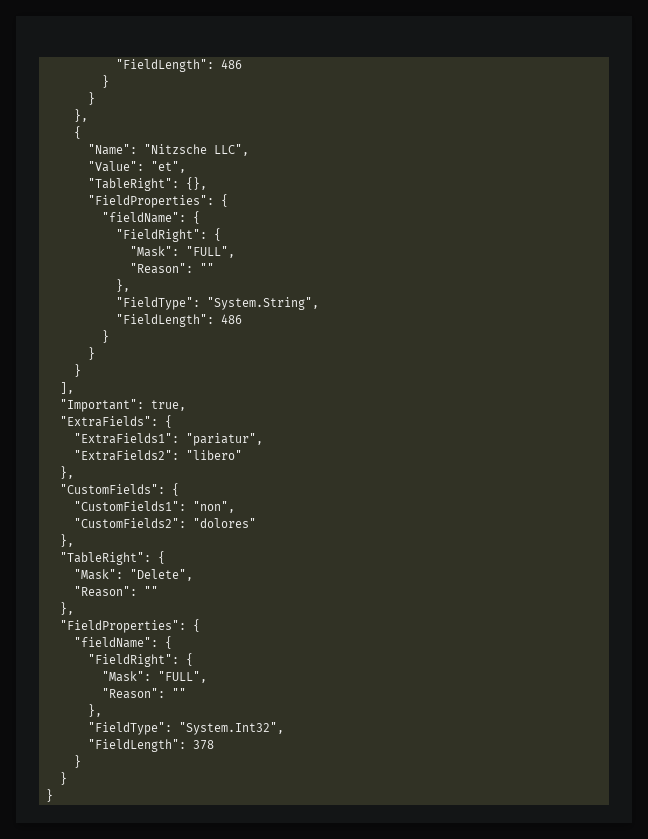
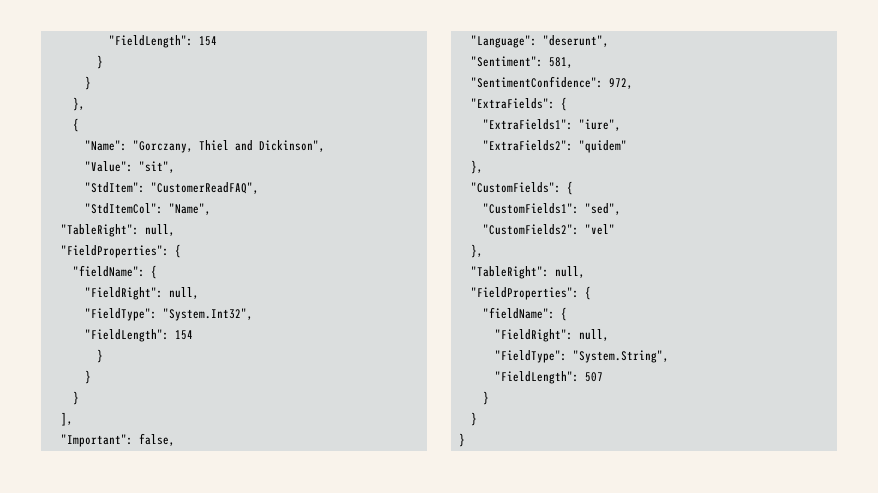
[115,59,242,72] "FieldLength": 486 -> [108,35,217,48] "FieldLength": 154
[143,144,249,156] [87,161,186,173] [87,177,207,191] [87,194,228,208] [101,211,200,224] [115,228,221,242] [129,246,235,258] [129,263,214,274] [115,279,130,292] [115,297,319,310] [115,314,242,327] "Nitzsche LLC", // "Value": "et", // "TableRight": {}, // "FieldProperties": { // "fieldName": { // "FieldRight": { // "Mask": "FULL", // "Reason": "" // }, // "FieldType": "System.String", // "FieldLength": 486 -> [132,140,325,153] [84,161,175,173] [84,182,259,194] [84,203,211,215] [60,224,175,237] [60,244,181,258] [72,265,157,279] [84,287,199,300] [84,308,253,321] [84,329,193,342] "Gorczany, Thiel and Dickinson", // "Value": "sit", // "StdItem": "CustomerReadFAQ", // "StdItemCol": "Name", // "TableRight": null, // "FieldProperties": { // "fieldName": { // "FieldRight": null, // "FieldType": "System.Int32", // "FieldLength": 154
[150,400,186,411] true, -> [138,433,175,446] [470,35,609,48] [470,56,573,68] [470,76,633,89] false, // "Language": "deserunt", // "Sentiment": 581, // "SentimentConfidence": 972,
[185,433,263,446] "pariatur", -> [578,119,621,131] "iure",
[185,450,242,460] "libero" -> [578,140,627,153] "quidem"
[192,501,235,513] "non", -> [584,203,621,215] "sed",
[192,518,256,528] "dolores" -> [584,224,615,235] "vel"
[157,551,165,564] [73,569,193,581] [73,586,158,597] [59,602,74,615] [59,619,200,633] [73,636,172,649] [87,653,193,667] [101,671,207,683] [101,688,186,699] [87,704,102,717] [87,722,284,735] [87,739,214,752] { // "Mask": "Delete", // "Reason": "" // }, // "FieldProperties": { // "fieldName": { // "FieldRight": { // "Mask": "FULL", // "Reason": "" // }, // "FieldType": "System.Int32", // "FieldLength": 378 -> [554,266,585,278] [470,286,591,300] [482,307,567,321] [494,329,609,342] [494,350,669,363] [494,371,603,384] null, // "FieldProperties": { // "fieldName": { // "FieldRight": null, // "FieldType": "System.String", // "FieldLength": 507

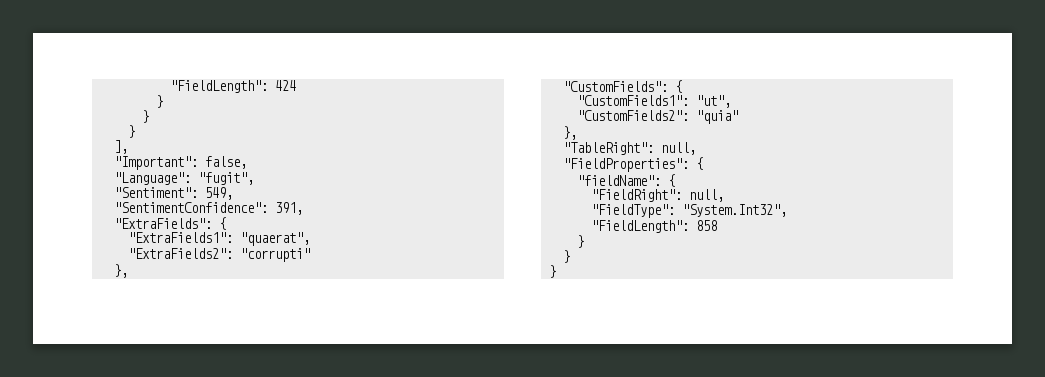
[108,35,217,48] [96,55,103,69] [84,76,91,90] [72,97,85,111] [72,118,79,132] [84,140,325,153] [84,161,175,173] [84,182,259,194] [84,203,211,215] "FieldLength": 154 // } // } // }, // { // "Name": "Gorczany, Thiel and Dickinson", // "Value": "sit", // "StdItem": "CustomerReadFAQ", // "StdItemCol": "Name", -> [170,80,297,93] [156,95,164,108] [142,110,150,123] [128,125,136,138] [114,140,129,154] [114,156,248,170] [114,172,255,185] [114,187,234,200] [114,202,304,215] [114,217,227,230] [128,232,311,246] [128,248,311,262] [114,264,129,278] [563,80,683,93] [577,95,732,108] [577,110,739,124] [563,126,578,140] "FieldLength": 424 // } // } // } // ], // "Important": false, // "Language": "fugit", // "Sentiment": 549, // "SentimentConfidence": 391, // "ExtraFields": { // "ExtraFields1": "quaerat", // "ExtraFields2": "corrupti" // }, // "CustomFields": { // "CustomFields1": "ut", // "CustomFields2": "quia" // },
[174,330,193,340] [96,349,103,363] [84,370,91,384] [72,391,79,405] [60,412,73,426] [60,433,175,447] [470,35,609,48] [470,56,573,68] [470,76,633,89] [470,97,567,111] [482,119,621,131] [482,140,627,153] [470,160,483,174] [470,181,573,195] [482,203,621,215] [482,224,615,235] [470,244,483,258] [470,266,585,279] [470,286,591,300] [482,307,567,321] [494,329,609,342] [494,350,669,363] [494,371,603,384] [482,391,489,405] [470,412,477,426] [458,433,465,447] 154 // } // } // } // ], // "Important": false, // "Language": "deserunt", // "Sentiment": 581, // "SentimentConfidence": 972, // "ExtraFields": { // "ExtraFields1": "iure", // "ExtraFields2": "quidem" // }, // "CustomFields": { // "CustomFields1": "sed", // "CustomFields2": "vel" // }, // "TableRight": null, // "FieldProperties": { // "fieldName": { // "FieldRight": null, // "FieldType": "System.String", // "FieldLength": 507 // } // } // } -> [696,220,718,231] [577,235,585,248] [563,250,571,263] [549,265,557,278] 858 // } // } // }

